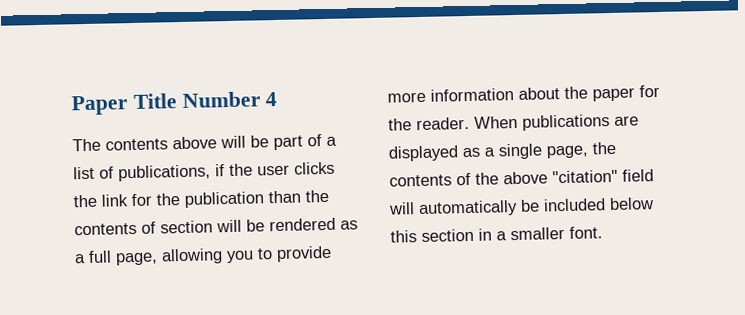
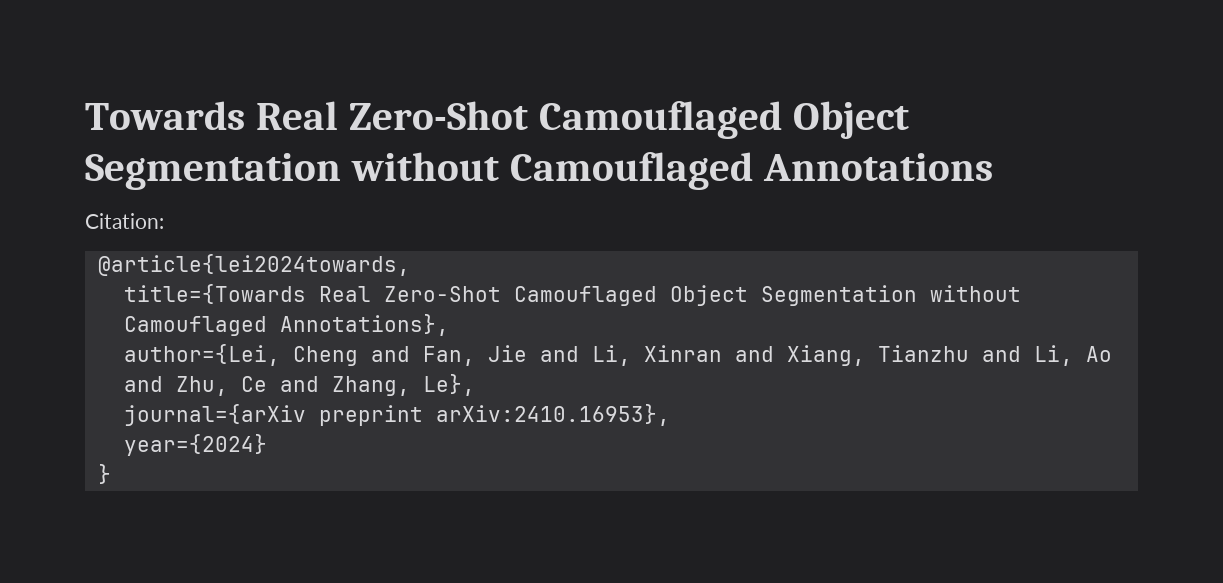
[71,91,278,116] [72,134,337,152] [73,161,335,182] [73,189,329,208] [74,217,358,236] [74,245,332,266] [387,84,660,103] [388,114,639,131] [388,141,616,162] [389,169,654,187] [388,197,654,218] [390,226,603,243] Paper Title Number 4 // The contents above will be part of a list of publications, if the user clicks the link for the publication than the contents of section will be rendered as a full page, allowing you to provide more information about the paper for the reader. When publications are displayed as a single page, the contents of the above "citation" field will automatically be included below this section in a smaller font. -> [85,101,909,139] [85,152,993,190] [85,213,164,229] [97,254,410,276] [123,284,1021,306] [123,314,449,336] [123,344,1112,366] [123,374,475,396] [123,404,670,426] [123,434,267,456] [97,464,111,484] Towards Real Zero-Shot Camouflaged Object Segmentation without Camouflaged Annotations // Citation: // @article{lei2024towards, // title={Towards Real Zero-Shot Camouflaged Object Segmentation without Camouflaged Annotations}, // author={Lei, Cheng and Fan, Jie and Li, Xinran and Xiang, Tianzhu and Li, Ao and Zhu, Ce and Zhang, Le}, // journal={arXiv preprint arXiv:2410.16953}, // year={2024} // }

